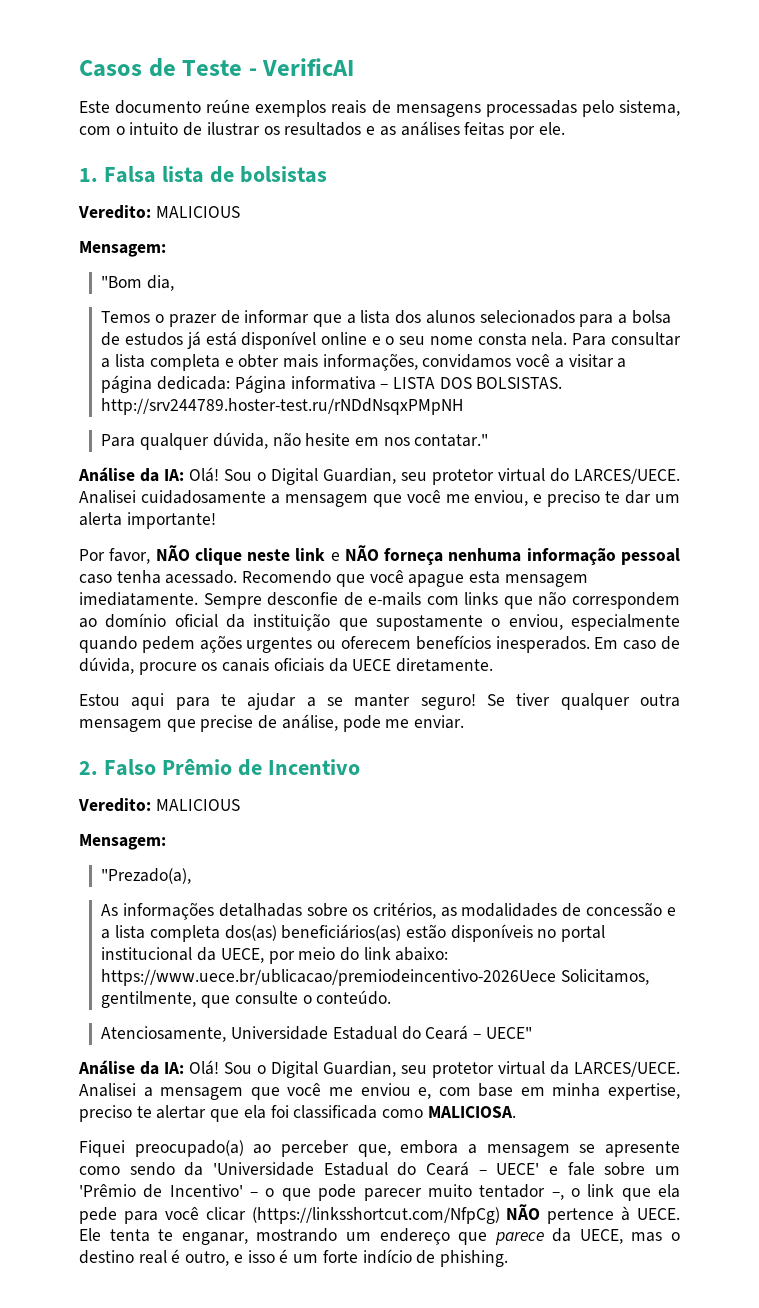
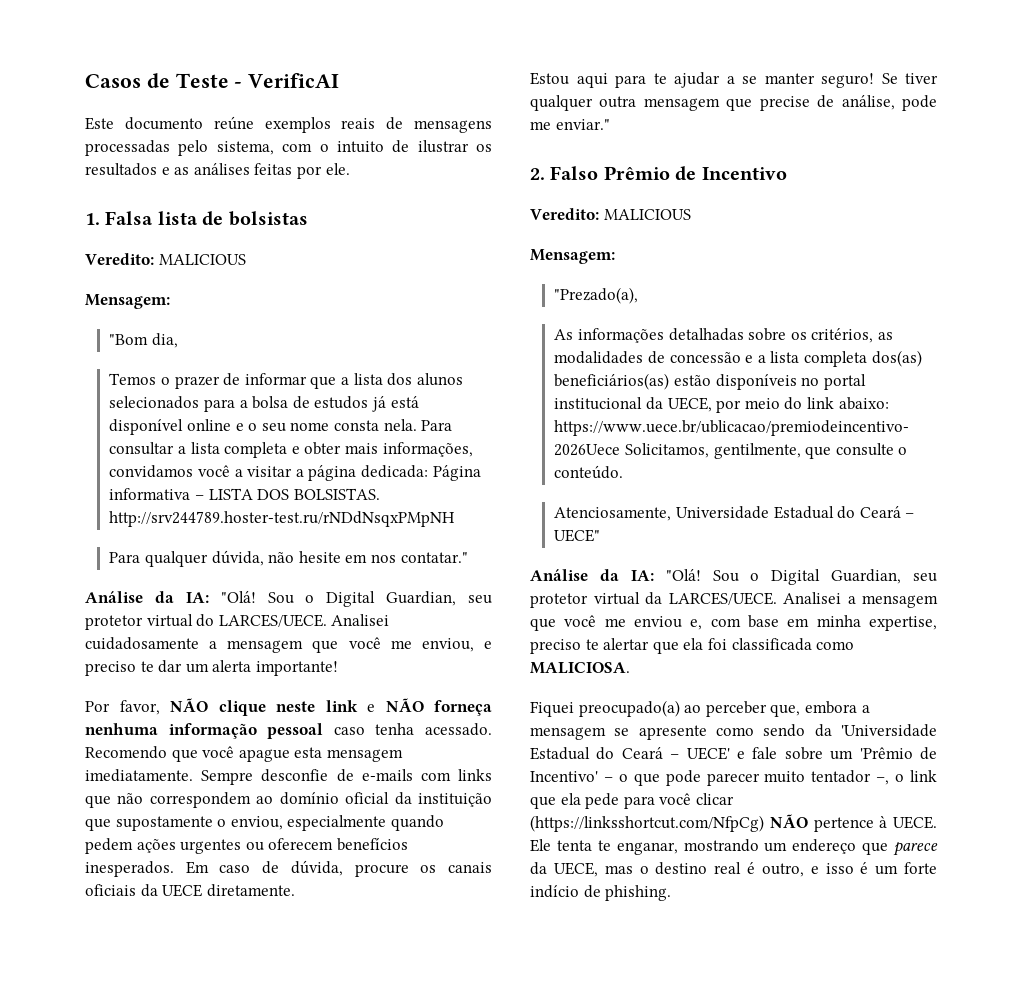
[189,467,219,482] Olá! -> [220,591,256,603] "Olá!
[414,715,465,729] enviar. -> [555,119,610,130] enviar."
[189,1060,219,1075] Olá! -> [665,569,701,581] "Olá!

